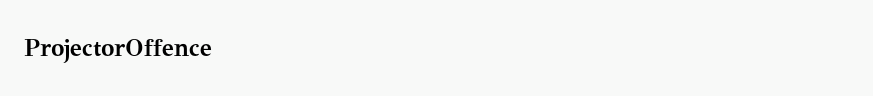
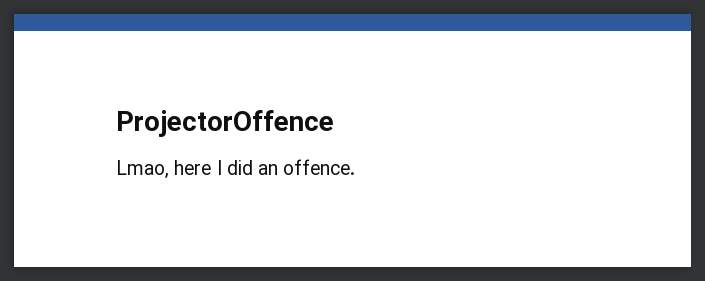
(212, 51) none -> [116,159,356,179] // Lmao, here I did an offence.

